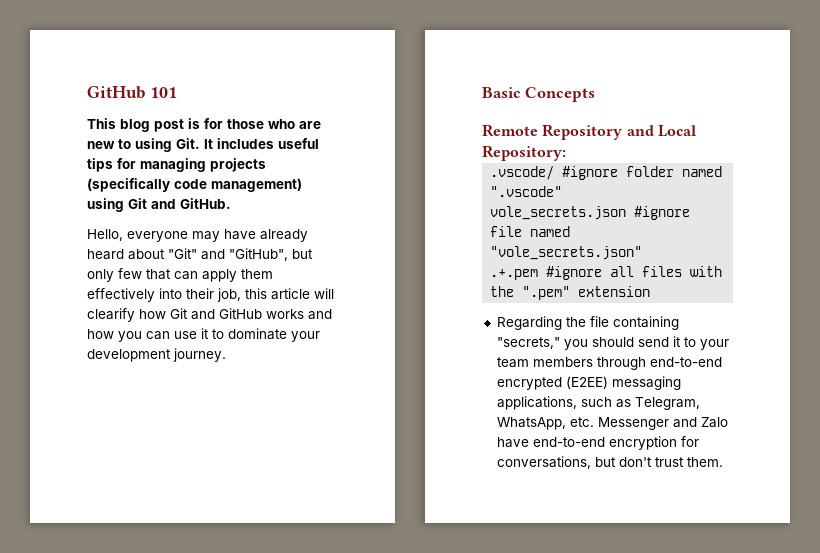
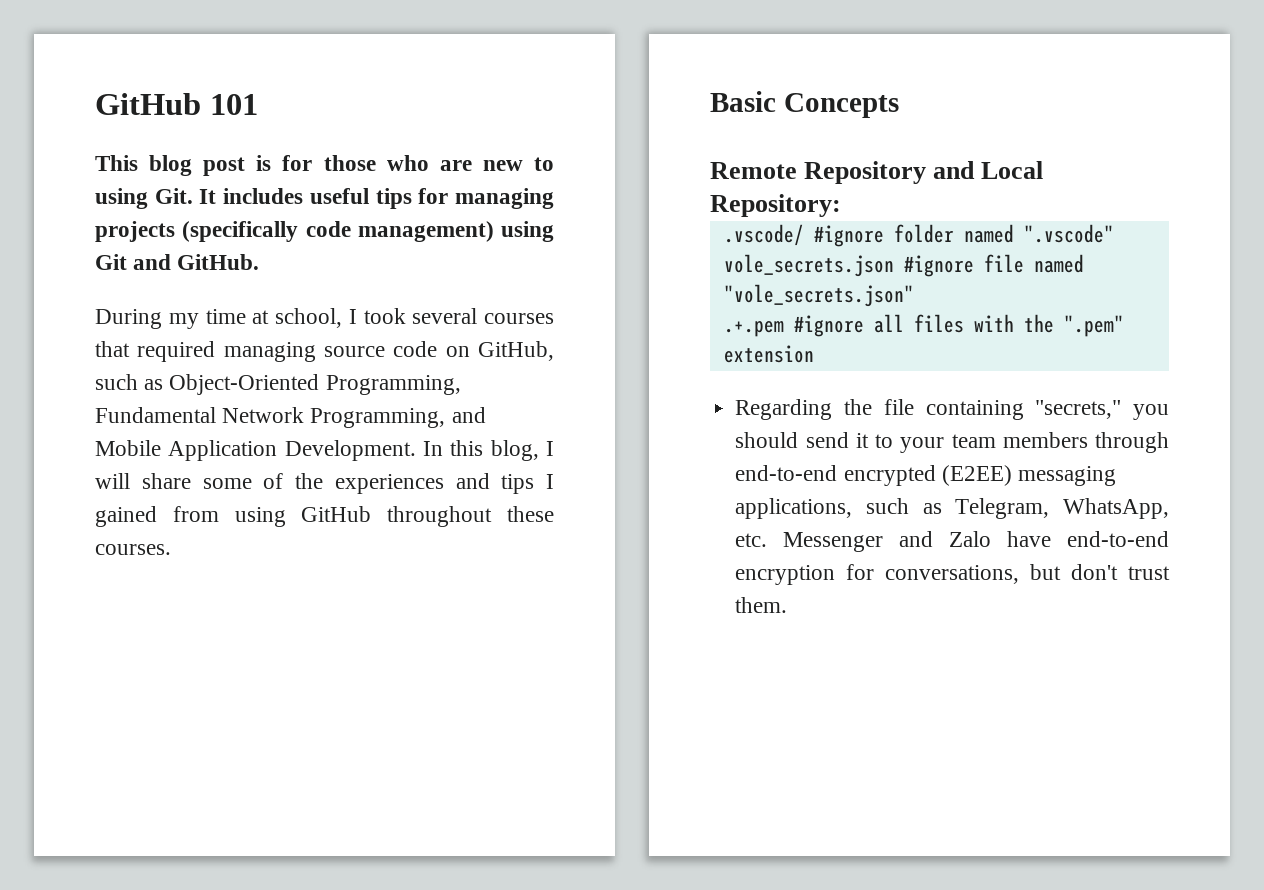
[87,229,308,242] [87,248,313,261] [87,268,273,282] [87,288,334,302] [87,308,332,322] [87,328,320,342] [87,348,226,362] Hello, everyone may have already heard about "Git" and "GitHub", but only few that can apply them effectively into their job, this article will clearify how Git and GitHub works and how you can use it to dominate your development journey. -> [95,308,554,329] [95,341,554,362] [95,374,461,395] [95,407,486,428] [95,440,554,461] [95,473,554,494] [95,506,554,527] [95,544,171,555] During my time at school, I took several courses that required managing source code on GitHub, such as Object-Oriented Programming, Fundamental Network Programming, and Mobile Application Development. In this blog, I will share some of the experiences and tips I gained from using GitHub throughout these courses.

